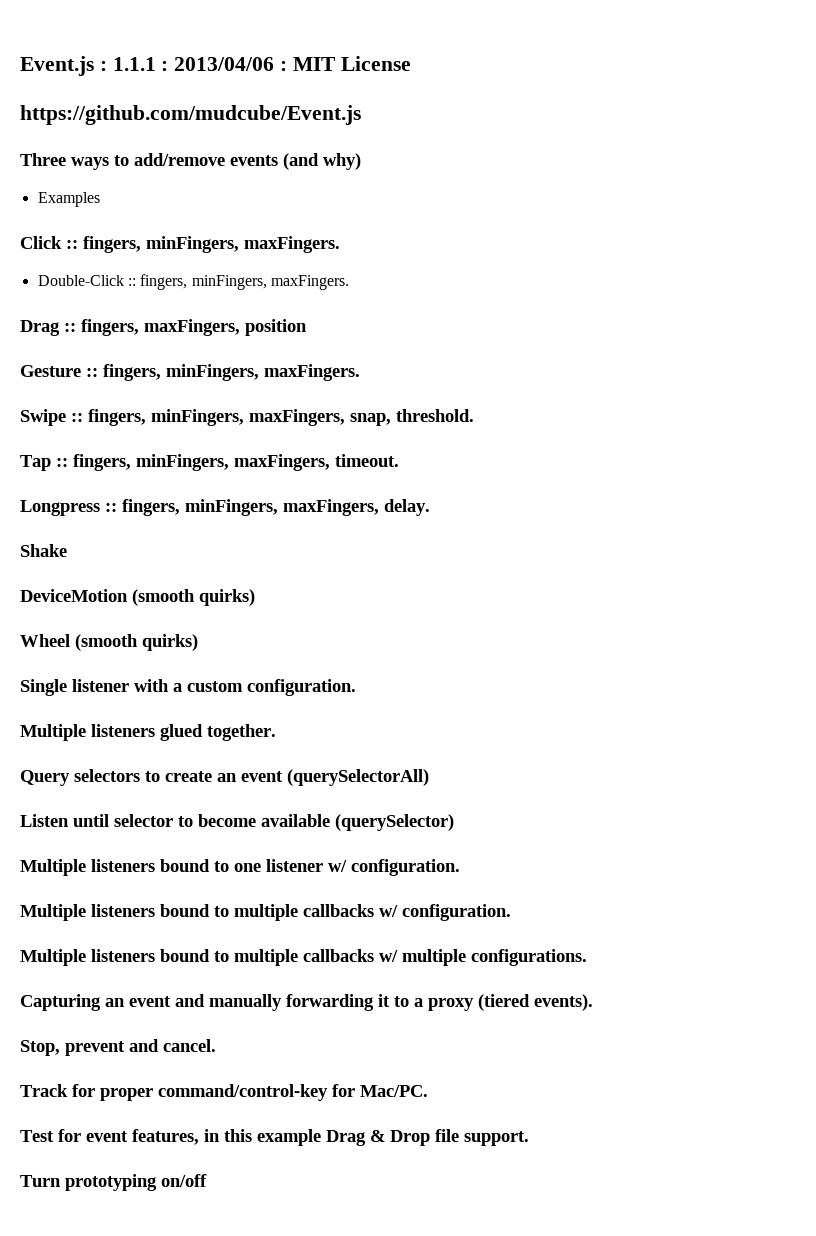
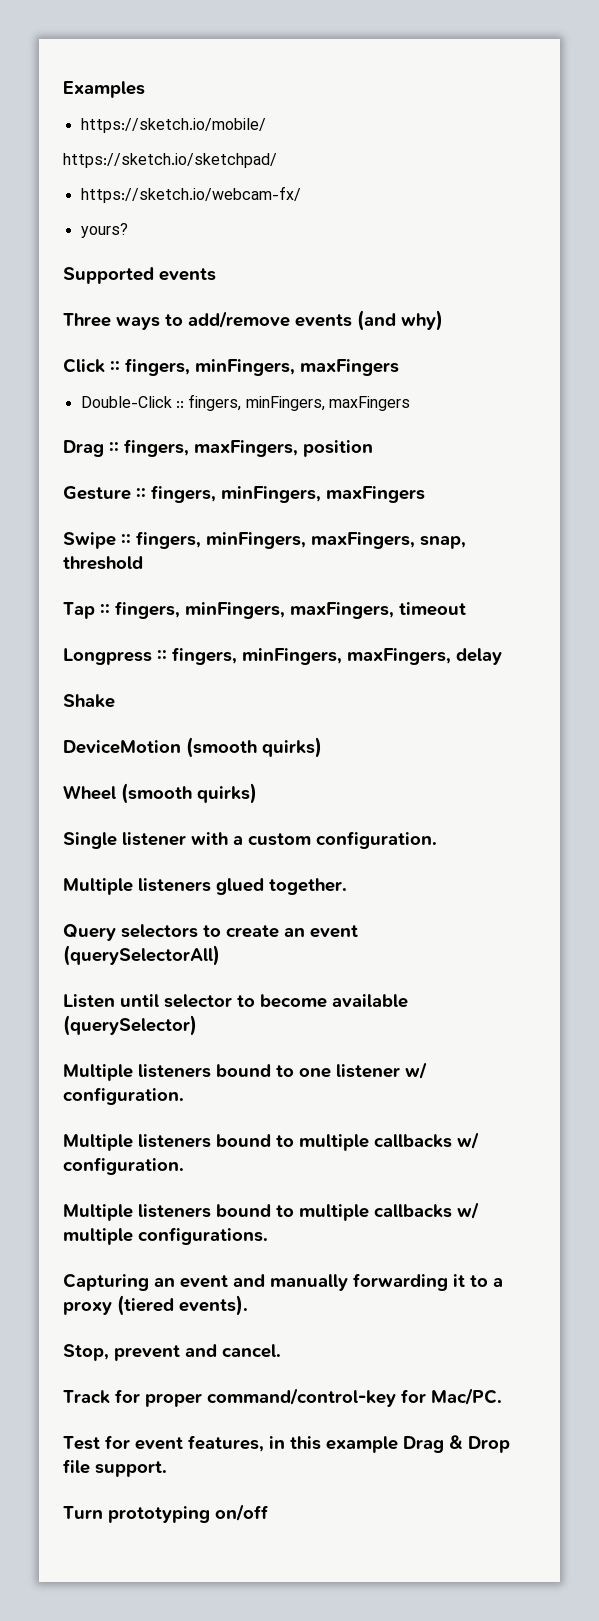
[20,56,411,76] [20,105,361,125] Event.js : 1.1.1 : 2013/04/06 : MIT License // https://github.com/mudcube/Event.js -> [63,81,145,98] [80,118,266,133] [63,153,277,168] [80,186,301,203] [80,223,128,238] [63,267,216,284] Examples // https://sketch.io/mobile/ // https://sketch.io/sketchpad/ // https://sketch.io/webcam-fx/ // yours? // Supported events
[37,192,100,207] // Examples -> (443, 320) none
[244,236,340,253] maxFingers. -> [300,359,399,376] maxFingers
[270,275,349,290] maxFingers. -> [328,396,410,411] maxFingers
[264,364,360,381] maxFingers. -> [326,486,425,503] maxFingers
[396,409,474,422] threshold. -> [63,556,143,570] threshold
[335,454,399,467] timeout. -> [399,602,466,616] timeout
[384,499,430,516] delay. -> [456,648,502,665] delay

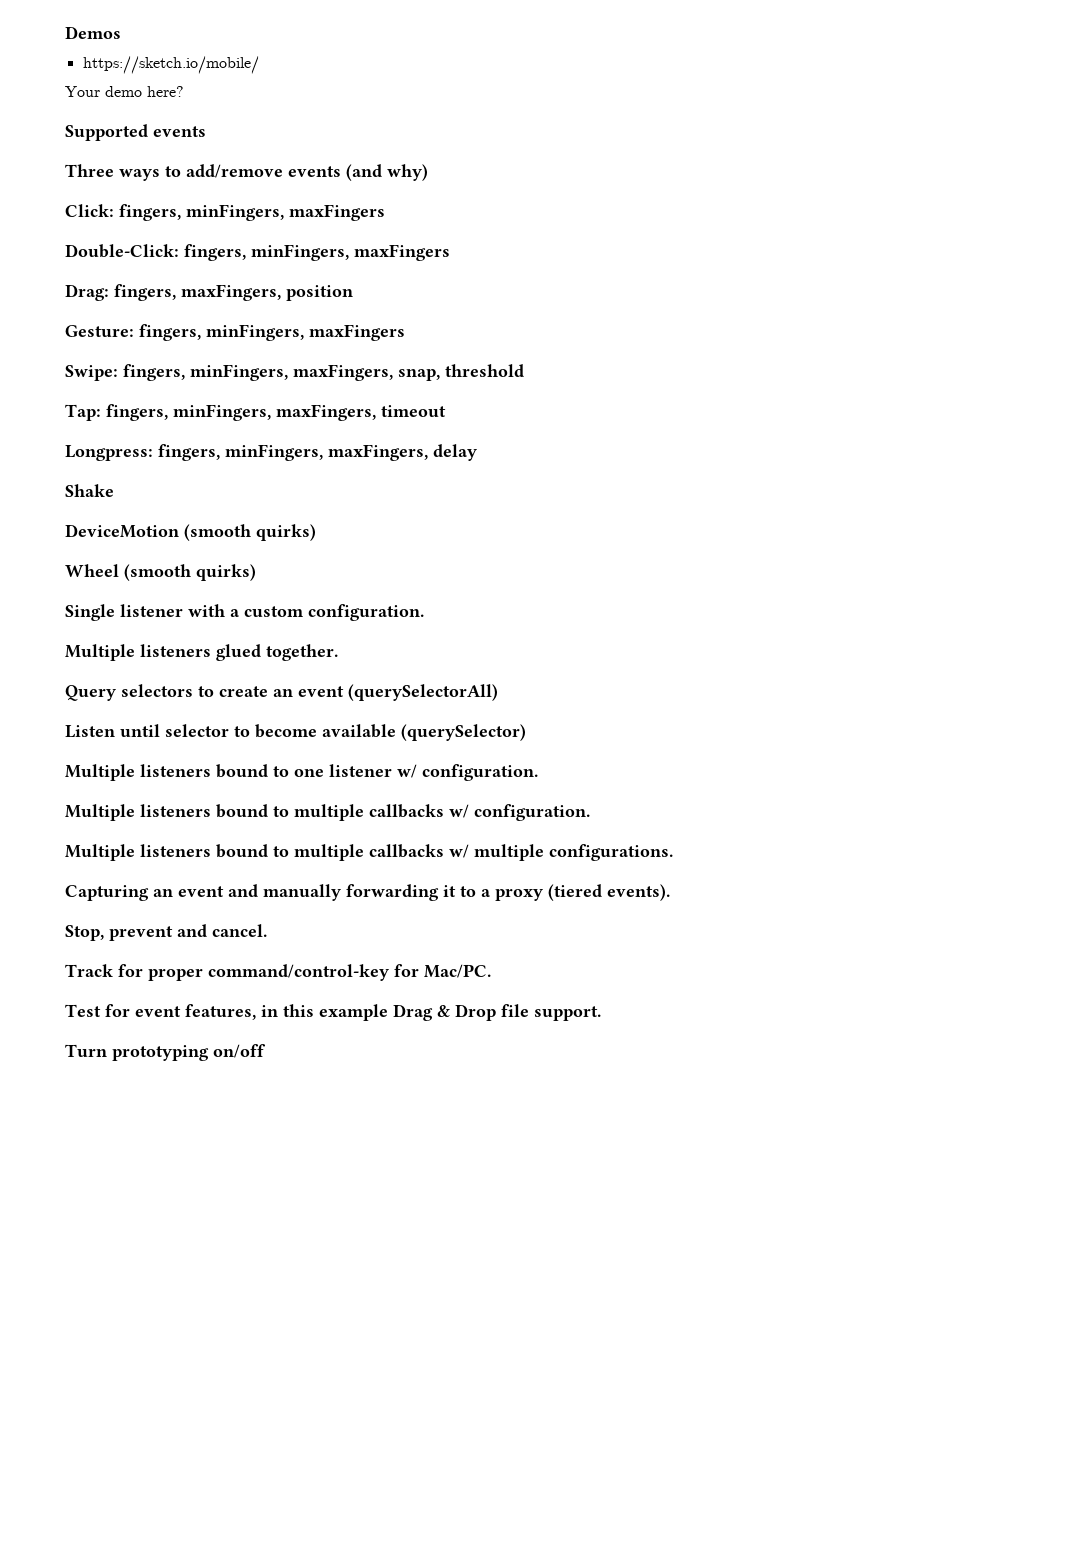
[63,81,145,98] Examples -> [65,26,121,39] Demos
[63,153,277,168] [80,186,301,203] [80,223,128,238] https://sketch.io/sketchpad/ // https://sketch.io/webcam-fx/ // yours? -> [65,86,184,97] Your demo here?
[63,358,399,376] [80,394,410,411] [63,440,119,457] Click :: fingers, minFingers, maxFingers // Double-Click :: fingers, minFingers, maxFingers // Drag :: -> [65,204,385,221] [65,244,450,261] [65,284,109,301] Click: fingers, minFingers, maxFingers // Double-Click: fingers, minFingers, maxFingers // Drag:
[63,485,425,503] [63,532,131,549] Gesture :: fingers, minFingers, maxFingers // Swipe :: -> [65,324,405,341] [65,365,118,381] Gesture: fingers, minFingers, maxFingers // Swipe:
[63,602,110,619] Tap :: -> [65,404,101,421] Tap:
[63,648,167,665] Longpress :: -> [65,445,153,461] Longpress:

